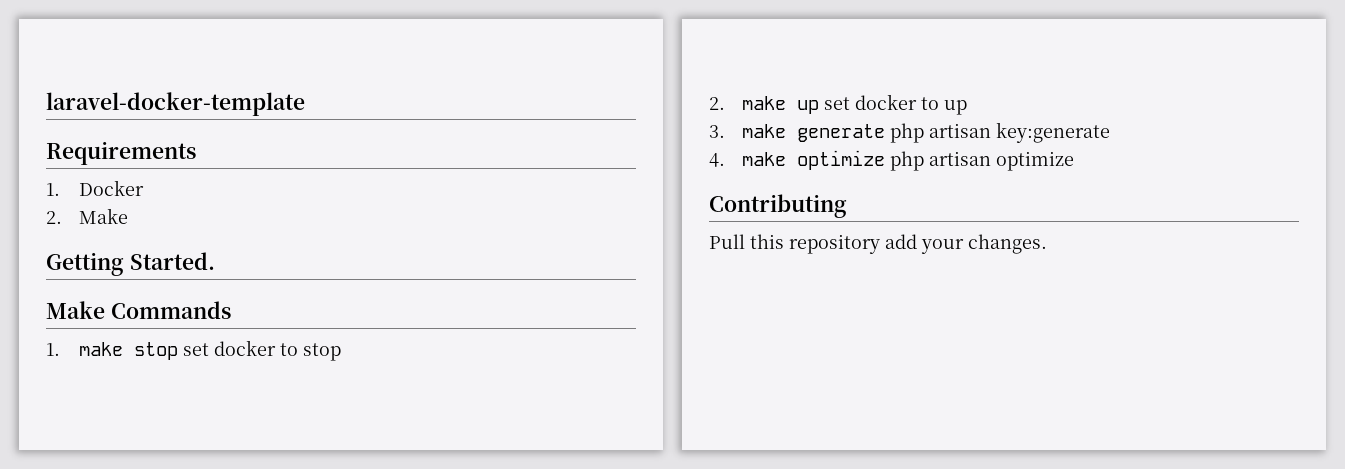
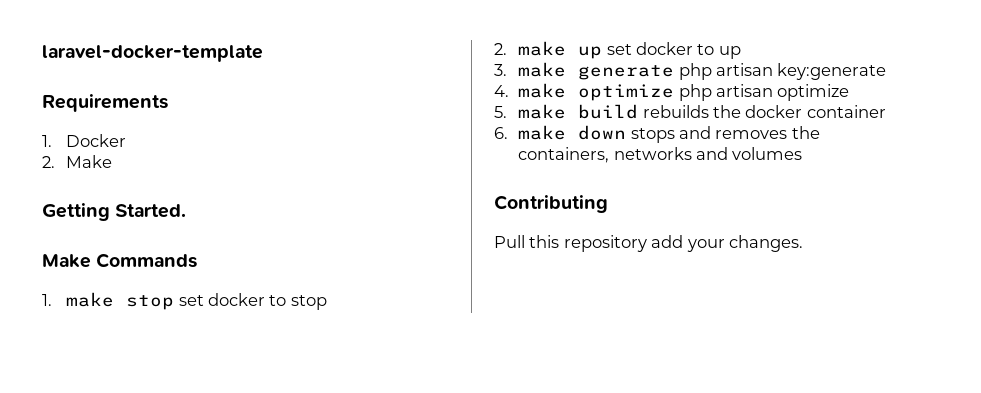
(1074, 161) none -> [494,104,886,119] [494,125,820,143] [518,147,803,163] // 5. make build rebuilds the docker container // 6. make down stops and removes the containers, networks and volumes

